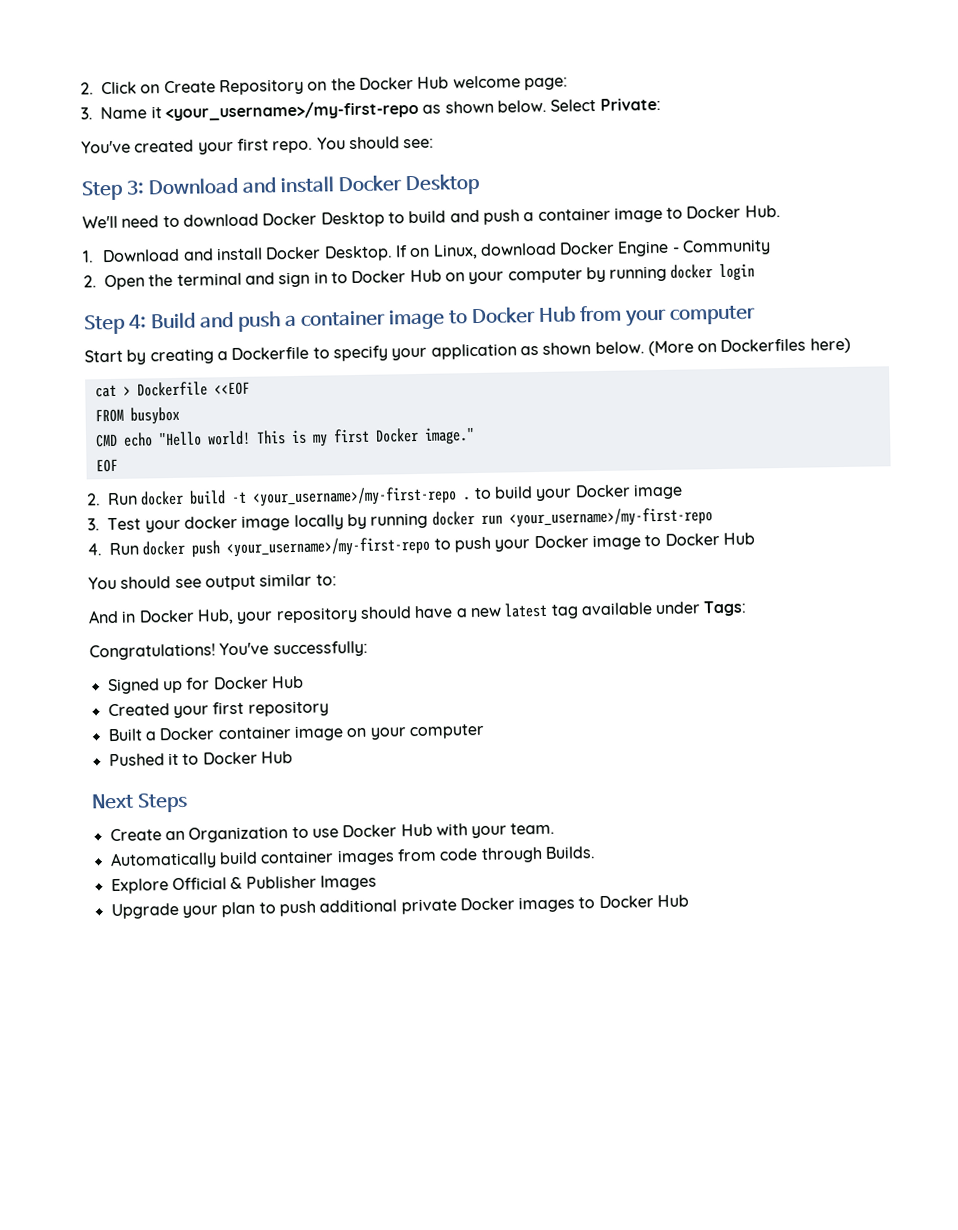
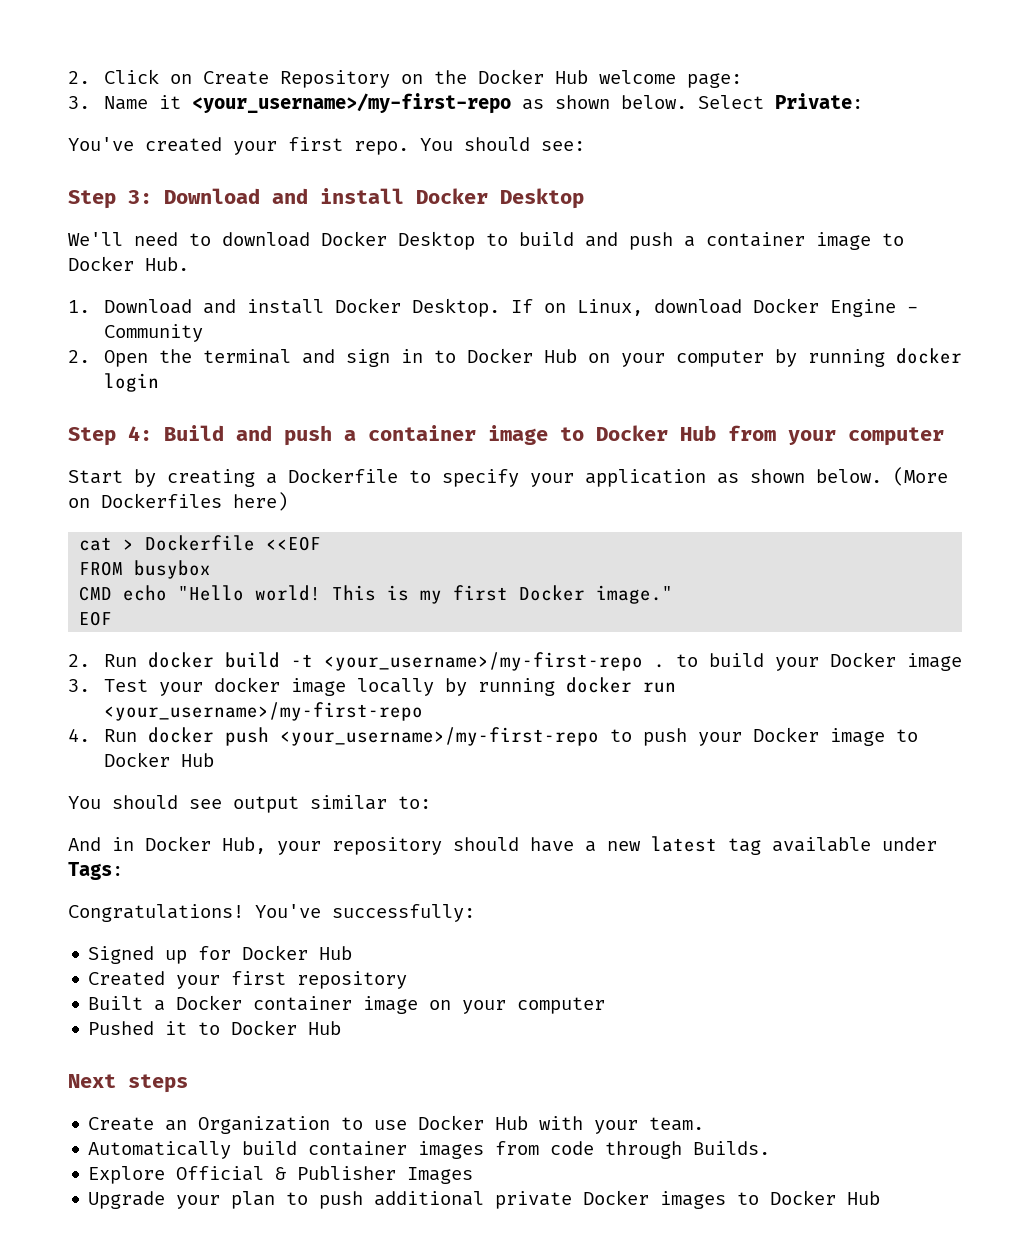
[136,792,188,813] Steps -> [128,1074,188,1093] steps

